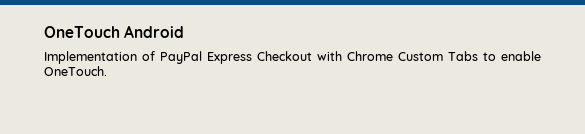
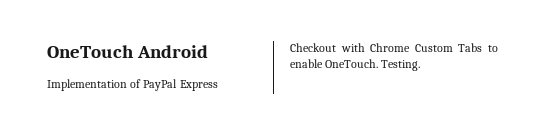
(107, 71) none -> [381,60,421,71] Testing.

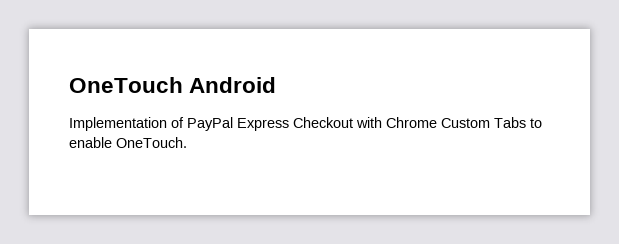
[381,60,421,71] Testing. -> (187, 142) none

